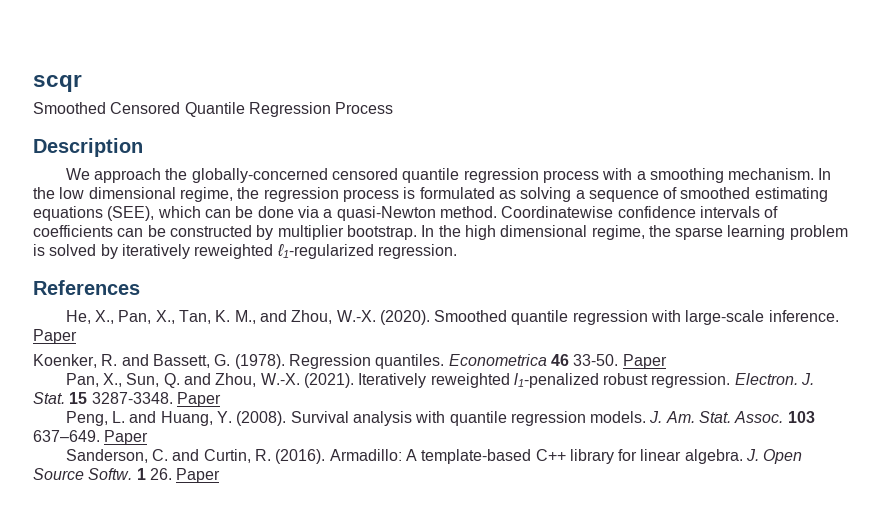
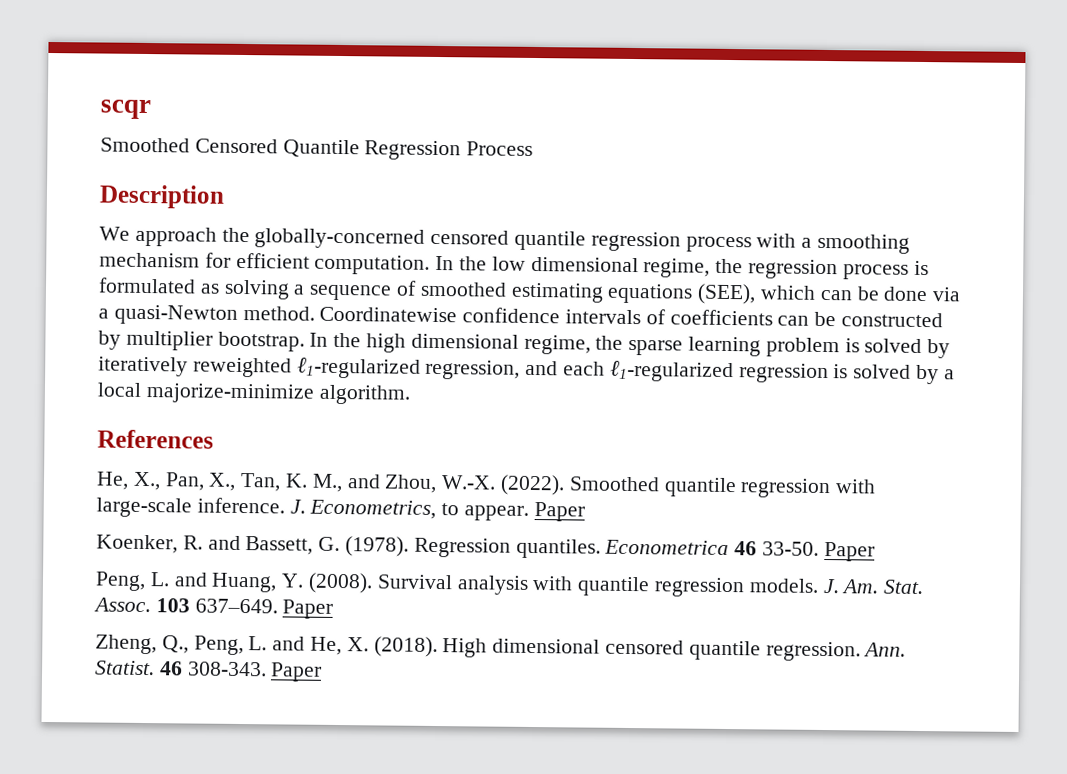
[728,168,815,180] mechanism. -> [99,252,431,275] mechanism for efficient computation.
[377,244,457,259] regression. -> [425,359,955,385] [97,382,411,405] regression, and each ℓ1-regularized regression is solved by a local majorize-minimize algorithm.
[379,310,430,325] (2020). -> [500,474,566,496] (2022).
(839, 316) none -> [289,499,530,521] J. Econometrics, to appear.
[65,373,815,388] [33,392,221,407] // Pan, X., Sun, Q. and Zhou, W.-X. (2021). Iteratively reweighted l1-penalized robust regression. Electron. J. Stat. 15 3287-3348. Paper -> (875, 551) none
[65,449,803,464] [33,468,172,480] Sanderson, C. and Curtin, R. (2016). Armadillo: A template-based C++ library for linear algebra. J. Open Source Softw. 1 26. -> [95,634,907,662] [95,660,267,677] Zheng, Q., Peng, L. and He, X. (2018). High dimensional censored quantile regression. Ann. Statist. 46 308-343.

